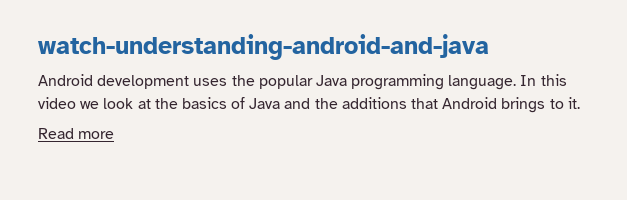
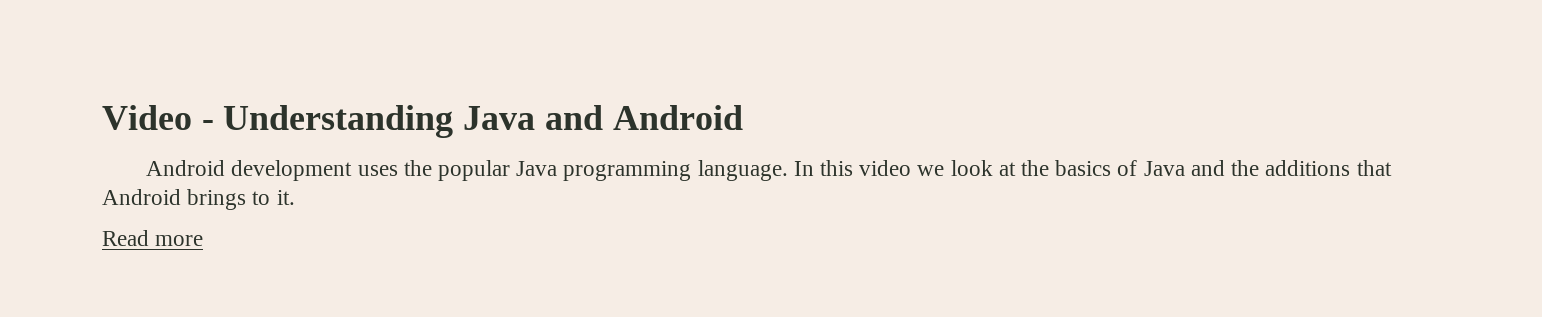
[38,34,489,60] watch-understanding-android-and-java -> [102,105,743,138] Video - Understanding Java and Android

